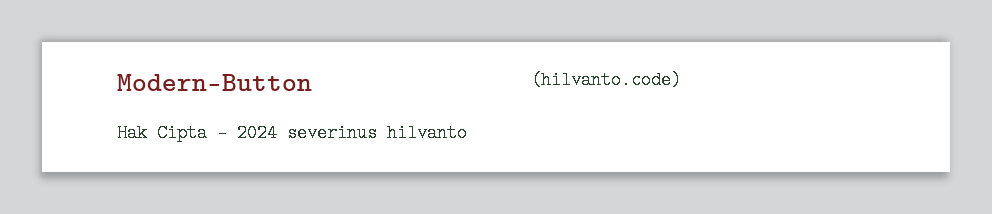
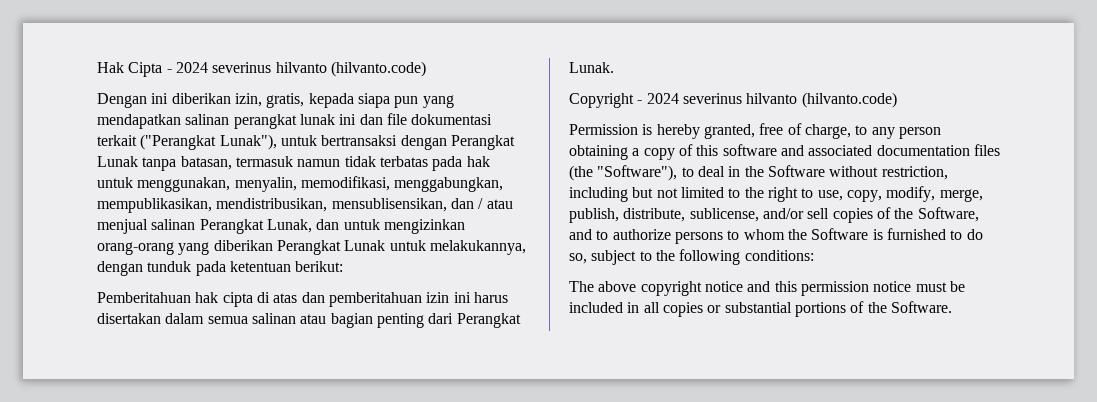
[117,74,312,91] Modern-Button // -> (97, 67) none
(681, 80) none -> [97,93,454,108] [97,113,493,129] [97,134,515,150] [97,156,490,171] [97,176,504,192] [97,198,513,213] [97,219,465,234] [97,240,526,255] [97,261,344,276] [97,292,508,307] [97,313,521,328] [569,62,614,73] [569,92,897,108] [569,123,941,139] [569,144,1000,160] [569,165,948,181] [569,186,983,202] [569,207,979,223] [569,228,983,244] [569,249,814,265] [569,281,965,296] [569,301,952,317] // Dengan ini diberikan izin, gratis, kepada siapa pun yang mendapatkan salinan perangkat lunak ini dan file dokumentasi terkait ("Perangkat Lunak"), untuk bertransaksi dengan Perangkat Lunak tanpa batasan, termasuk namun tidak terbatas pada hak untuk menggunakan, menyalin, memodifikasi, menggabungkan, mempublikasikan, mendistribusikan, mensublisensikan, dan / atau menjual salinan Perangkat Lunak, dan untuk mengizinkan orang-orang yang diberikan Perangkat Lunak untuk melakukannya, dengan tunduk pada ketentuan berikut: // Pemberitahuan hak cipta di atas dan pemberitahuan izin ini harus disertakan dalam semua salinan atau bagian penting dari Perangkat Lunak. // Copyright - 2024 severinus hilvanto (hilvanto.code) // Permission is hereby granted, free of charge, to any person obtaining a copy of this software and associated documentation files (the "Software"), to deal in the Software without restriction, including but not limited to the right to use, copy, modify, merge, publish, distribute, sublicense, and/or sell copies of the Software, and to authorize persons to whom the Software is furnished to do so, subject to the following conditions: // The above copyright notice and this permission notice must be included in all copies or substantial portions of the Software.

